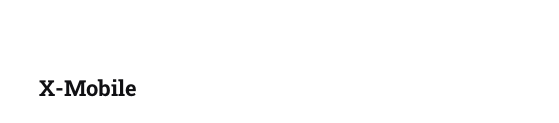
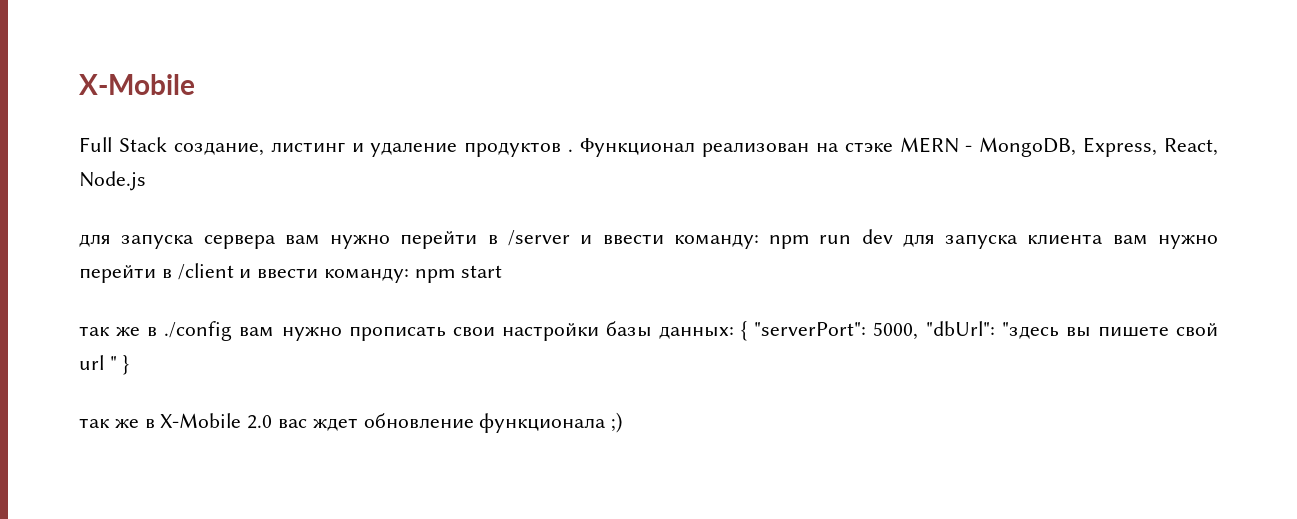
[39,79,137,97] X-Mobile -> [79,74,195,95] [79,137,1218,157] [79,171,146,191] [79,229,1219,249] [79,263,502,283] [79,321,1218,341] [79,355,129,375] [79,412,623,433] X-Mobile // Full Stack создание, листинг и удаление продуктов . Функционал реализован на стэке MERN - MongoDB, Express, React, Node.js // для запуска сервера вам нужно перейти в /server и ввести команду: npm run dev для запуска клиента вам нужно перейти в /client и ввести команду: npm start // так же в ./config вам нужно прописать свои настройки базы данных: { "serverPort": 5000, "dbUrl": "здесь вы пишете свой url " } // так же в X-Mobile 2.0 вас ждет обновление функционала ;)

